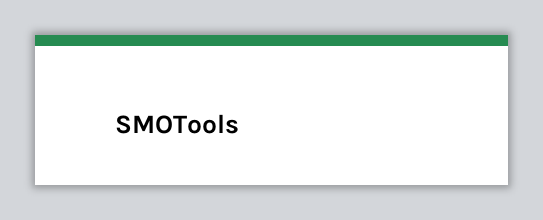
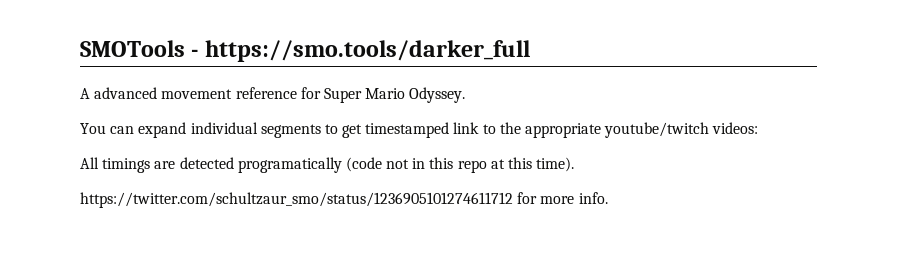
(239, 124) none -> [191,40,530,62] [80,87,466,103] [80,122,759,138] [80,157,575,173] [80,192,608,208] - https://smo.tools/darker_full // A advanced movement reference for Super Mario Odyssey. // You can expand individual segments to get timestamped link to the appropriate youtube/twitch videos: // All timings are detected programatically (code not in this repo at this time). // https://twitter.com/schultzaur_smo/status/1236905101274611712 for more info.

